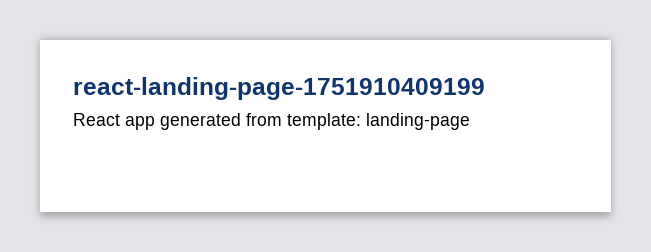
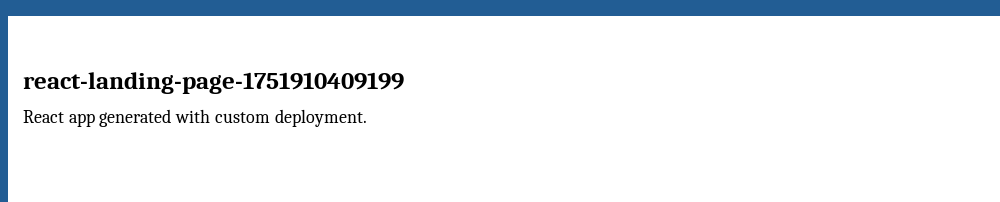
[246,113,470,130] from template: landing-page -> [175,109,367,127] with custom deployment.

